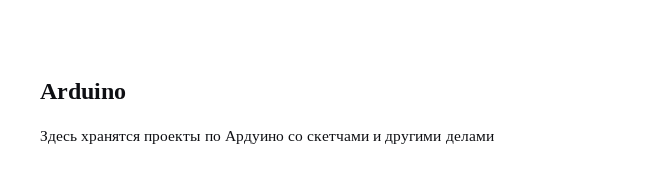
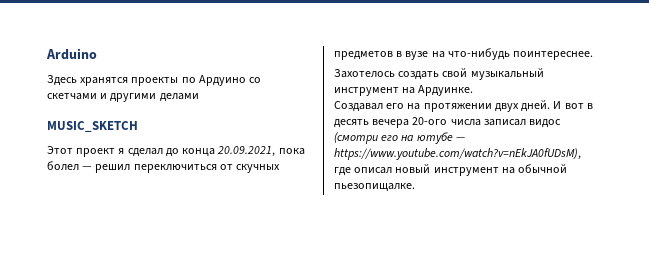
(494, 139) none -> [47,121,138,132] [47,146,305,157] [47,161,281,173] [334,48,594,60] [334,68,544,80] [334,85,474,96] [334,100,593,112] [334,117,562,128] [334,132,465,144] [334,148,581,160] [334,164,568,176] [334,183,415,192] // MUSIC_SKETCH // Этот проект я сделал до конца 20.09.2021, пока болел — решил переключиться от скучных предметов в вузе на что-нибудь поинтереснее. // Захотелось создать свой музыкальный инструмент на Ардуинке. // Создавал его на протяжении двух дней. И вот в десять вечера 20-ого числа записал видос (смотри его на ютубе — https://www.youtube.com/watch?v=nEkJA0fUDsM), где описал новый инструмент на обычной пьезопищалке.

